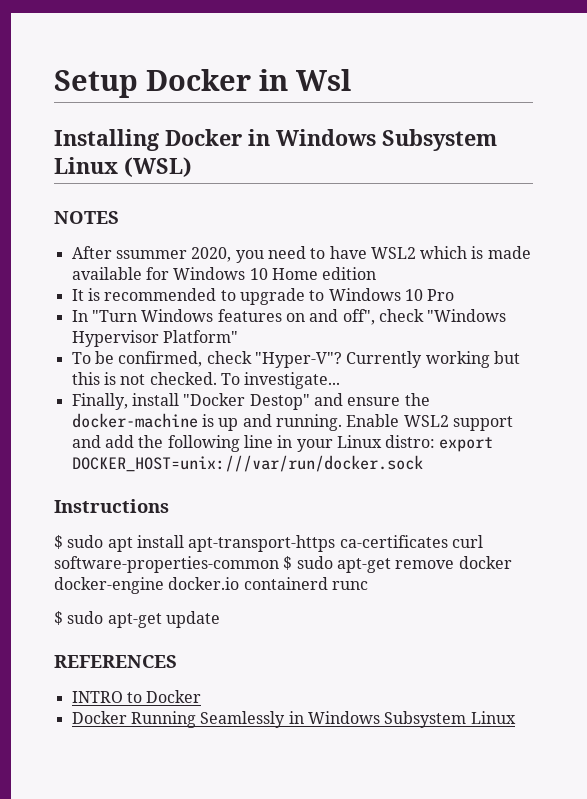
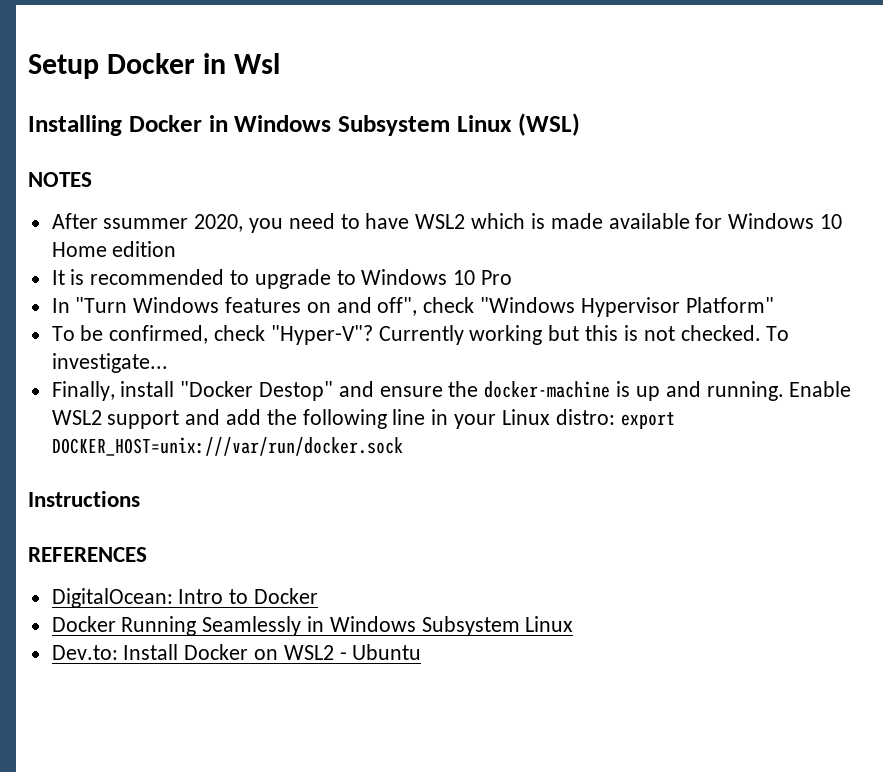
[54,535,483,552] [54,556,512,573] [54,577,368,594] [54,611,220,628] // $ sudo apt install apt-transport-https ca-certificates curl software-properties-common $ sudo apt-get remove docker docker-engine docker.io containerd runc // $ sudo apt-get update -> (140, 499) none
[71,691,123,703] INTRO -> [51,588,224,608] DigitalOcean: Intro
(516, 717) none -> [51,644,422,660] // Dev.to: Install Docker on WSL2 - Ubuntu

